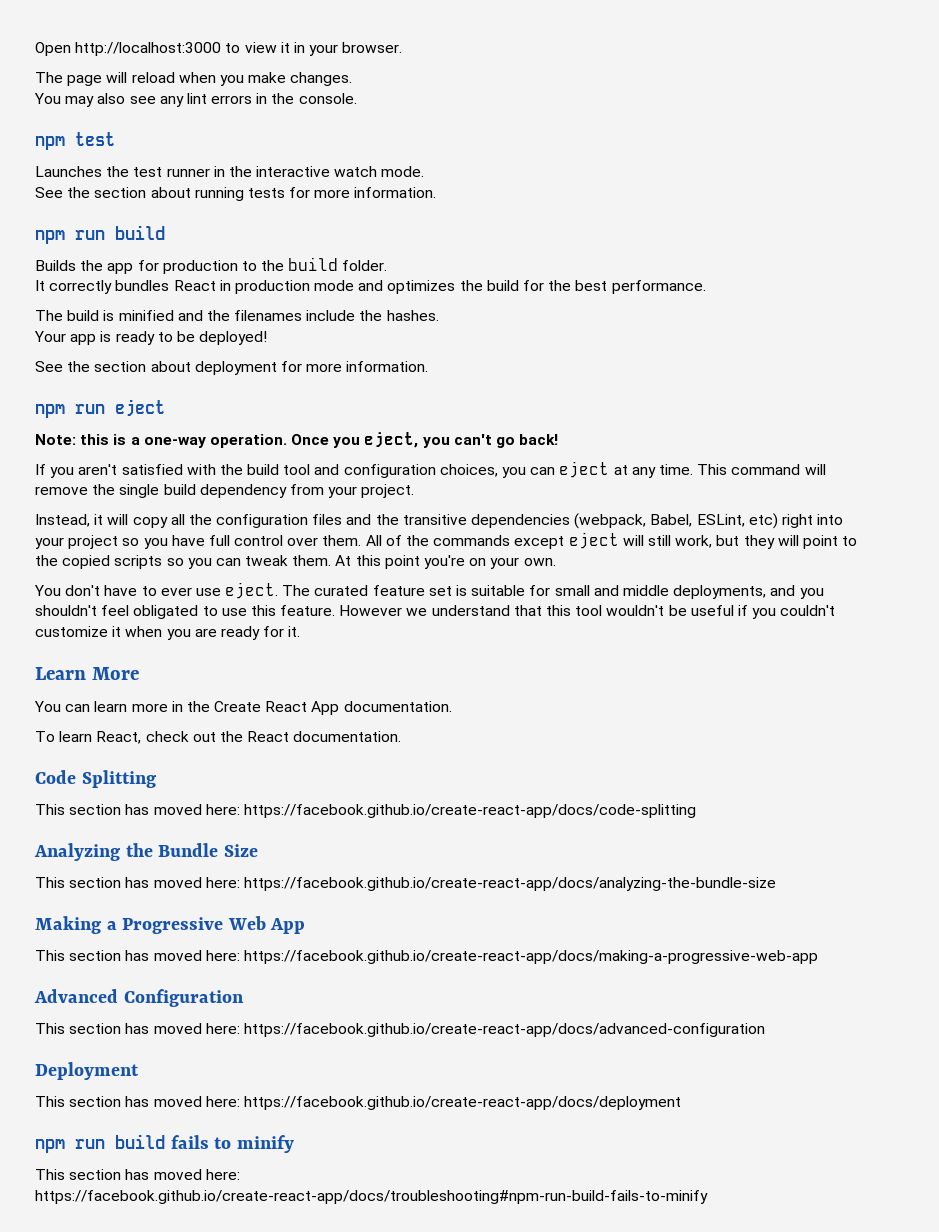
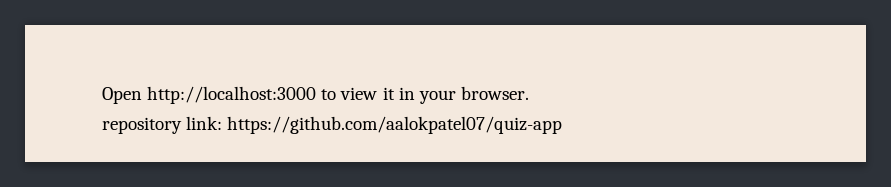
[35,72,353,86] [34,93,357,107] [35,132,115,150] [35,166,425,177] [35,187,437,201] [35,225,165,244] [35,257,388,274] [35,280,706,294] [35,310,439,321] [34,331,268,345] [35,361,429,375] [35,399,165,418] [35,432,559,448] [35,461,826,478] [35,484,415,498] [35,513,844,529] [35,532,858,549] [35,555,556,569] [34,582,824,599] [35,605,836,619] [35,626,301,640] [35,667,139,680] [34,701,452,715] [35,731,402,744] [35,770,156,788] [35,804,696,818] [34,843,258,861] [35,877,776,891] [35,916,306,934] [35,950,818,964] [34,989,244,1007] [35,1023,765,1037] [35,1062,139,1080] [35,1096,681,1110] [35,1134,294,1153] [35,1169,240,1180] [35,1190,708,1204] The page will reload when you make changes. // You may also see any lint errors in the console. // npm test // Launches the test runner in the interactive watch mode. // See the section about running tests for more information. // npm run build // Builds the app for production to the build folder. // It correctly bundles React in production mode and optimizes the build for the best performance. // The build is minified and the filenames include the hashes. // Your app is ready to be deployed! // See the section about deployment for more information. // npm run eject // Note: this is a one-way operation. Once you eject, you can't go back! // If you aren't satisfied with the build tool and configuration choices, you can eject at any time. This command will remove the single build dependency from your project. // Instead, it will copy all the configuration files and the transitive dependencies (webpack, Babel, ESLint, etc) right into your project so you have full control over them. All of the commands except eject will still work, but they will point to the copied scripts so you can tweak them. At this point you're on your own. // You don't have to ever use eject. The curated feature set is suitable for small and middle deployments, and you shouldn't feel obligated to use this feature. However we understand that this tool wouldn't be useful if you couldn't customize it when you are ready for it. // Learn More // You can learn more in the Create React App documentation. // To learn React, check out the React documentation. // Code Splitting // This section has moved here: https://facebook.github.io/create-react-app/docs/code-splitting // Analyzing the Bundle Size // This section has moved here: https://facebook.github.io/create-react-app/docs/analyzing-the-bundle-size // Making a Progressive Web App // This section has moved here: https://facebook.github.io/create-react-app/docs/making-a-progressive-web-app // Advanced Configuration // This section has moved here: https://facebook.github.io/create-react-app/docs/advanced-configuration // Deployment // This section has moved here: https://facebook.github.io/create-react-app/docs/deployment // npm run build fails to minify // This section has moved here: https://facebook.github.io/create-react-app/docs/troubleshooting#npm-run-build-fails-to-minify -> [102,116,563,134] repository link: https://github.com/aalokpatel07/quiz-app

